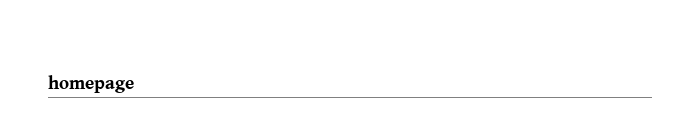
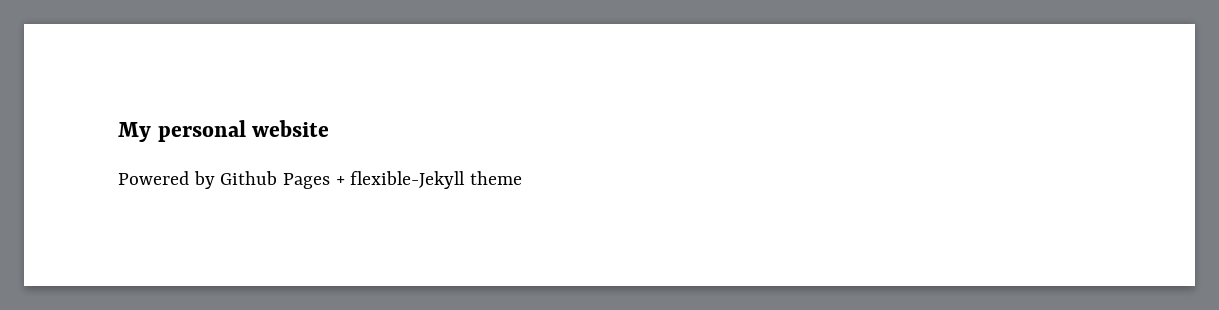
[48,75,134,93] homepage -> [118,120,330,142] [118,171,523,189] My personal website // Powered by Github Pages + flexible-Jekyll theme

